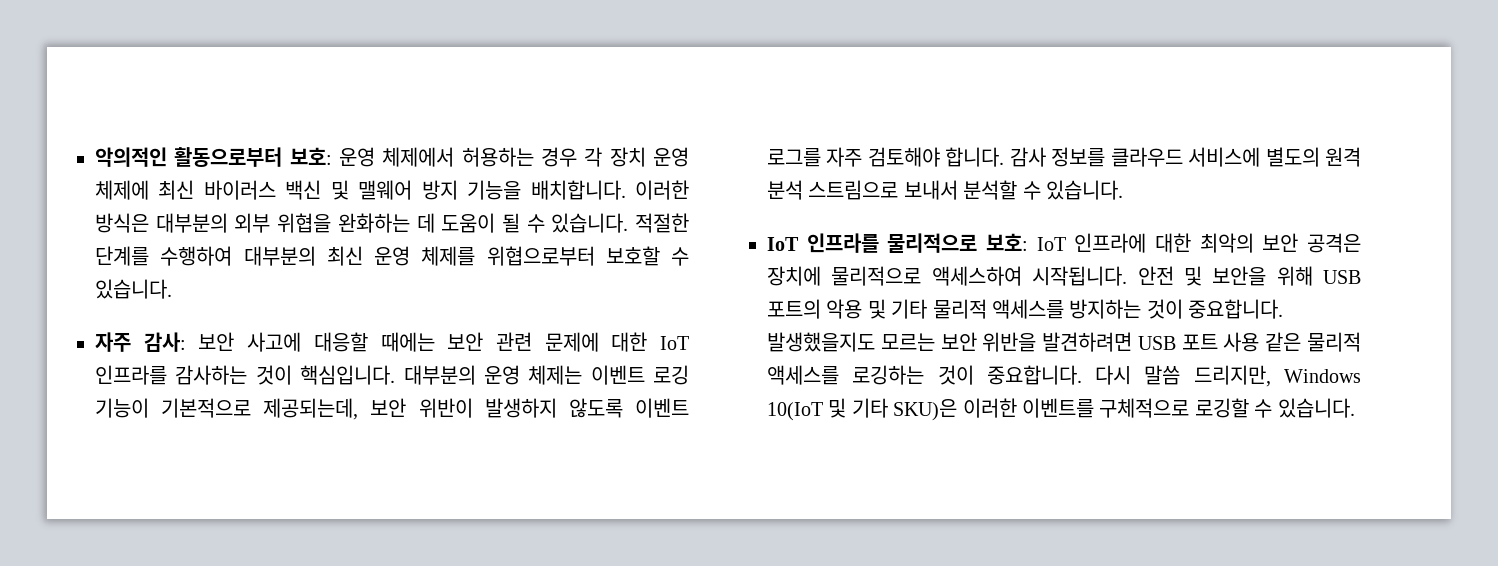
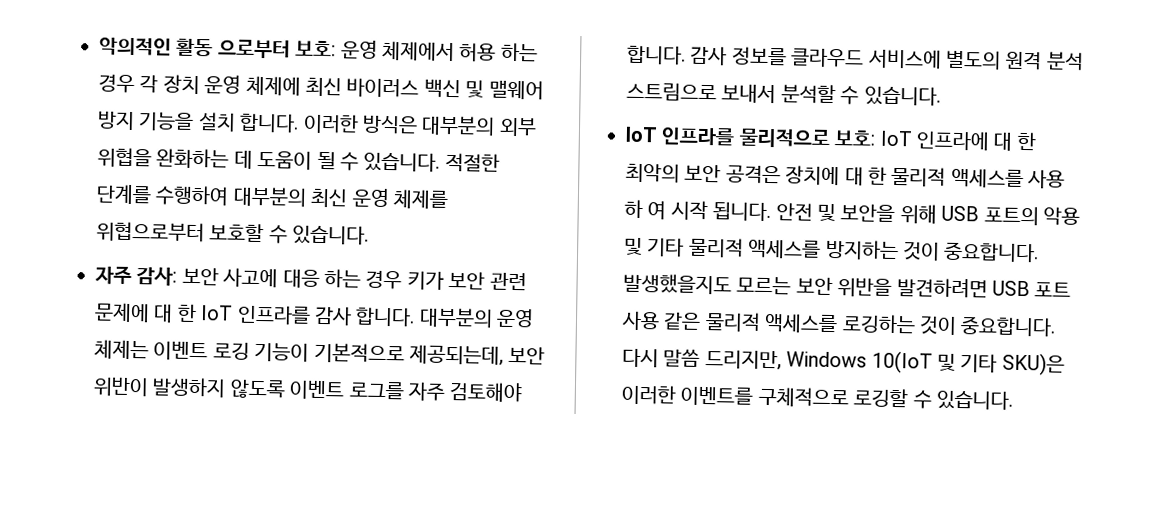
[174,147,283,167] 활동으로부터 -> [176,38,291,59] 활동 으로부터
[461,147,534,167] 허용하는 -> [459,42,538,62] 허용 하는
[530,180,626,200] 배치합니다. -> [197,112,300,133] 설치 합니다.
[313,332,689,352] [95,365,396,385] 대응할 때에는 보안 관련 문제에 대한 IoT 인프라를 감사하는 것이 핵심입니다. -> [282,269,527,291] [94,302,416,327] 대응 하는 경우 키가 보안 관련 문제에 대 한 IoT 인프라를 감사 합니다.
[1155,233,1191,253] 대한 -> [993,131,1037,151] 대 한
[831,266,1128,286] 물리적으로 액세스하여 시작됩니다. -> [844,166,1066,189] [624,199,772,222] 대 한 물리적 액세스를 사용 하 여 시작 됩니다.

